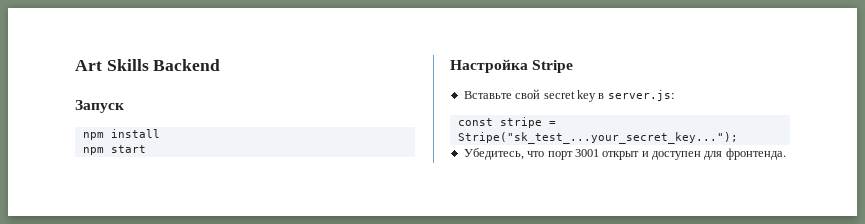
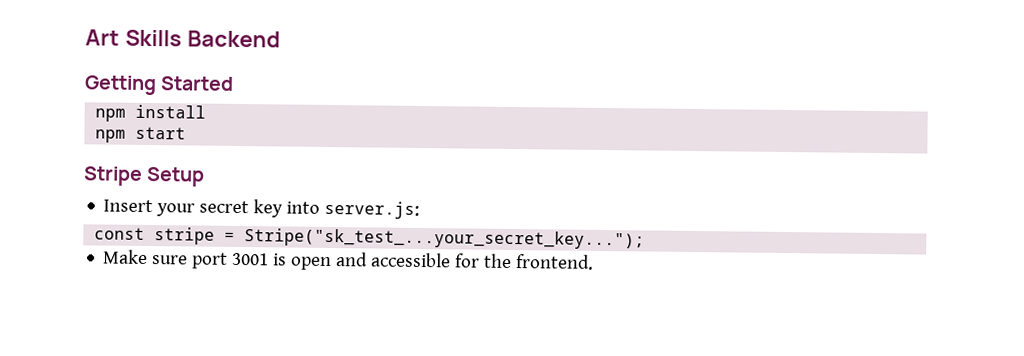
[75,100,124,113] Запуск -> [84,75,235,96] Getting Started
[450,59,528,73] Настройка -> (187, 133) none
[463,89,541,99] // Вставьте свой -> [146,166,206,187] [103,199,196,217] Setup // Insert your
[598,93,605,99] в -> [286,201,321,214] into
[463,148,786,160] Убедитесь, что порт 3001 открыт и доступен для фронтенда. -> [103,249,595,271] Make sure port 3001 is open and accessible for the frontend.

